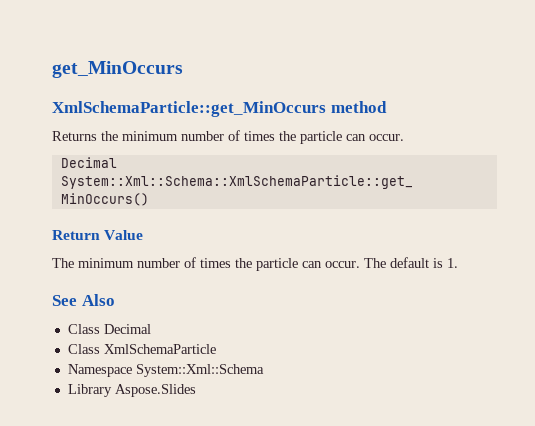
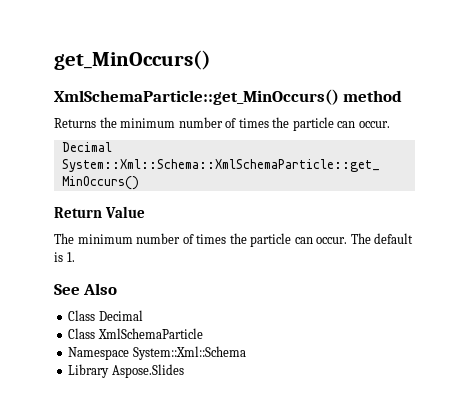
[52,61,183,78] [52,101,326,117] get_MinOccurs // XmlSchemaParticle::get_MinOccurs -> [54,50,211,70] [54,89,339,105] get_MinOccurs() // XmlSchemaParticle::get_MinOccurs()

